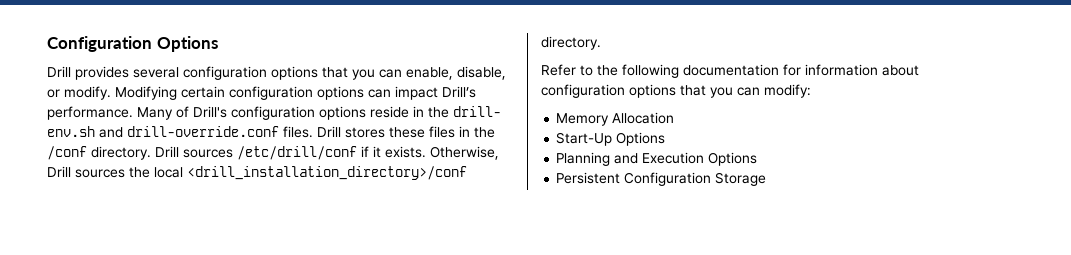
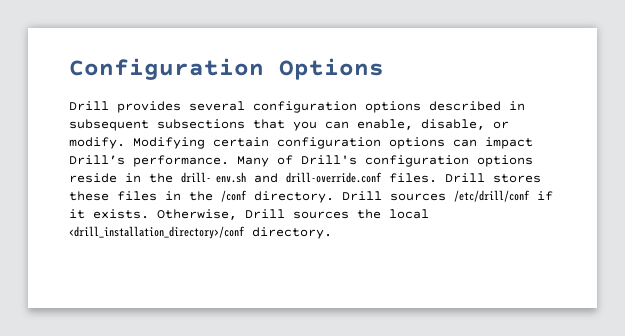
(318, 73) none -> [429,101,525,111] [69,119,245,131] described in subsequent subsections
[541,64,919,78] [541,84,811,98] [556,112,675,126] [556,132,666,146] [556,152,758,166] [556,172,767,186] // Refer to the following documentation for information about configuration options that you can modify: // Memory Allocation // Start-Up Options // Planning and Execution Options // Persistent Configuration Storage -> (332, 233) none

